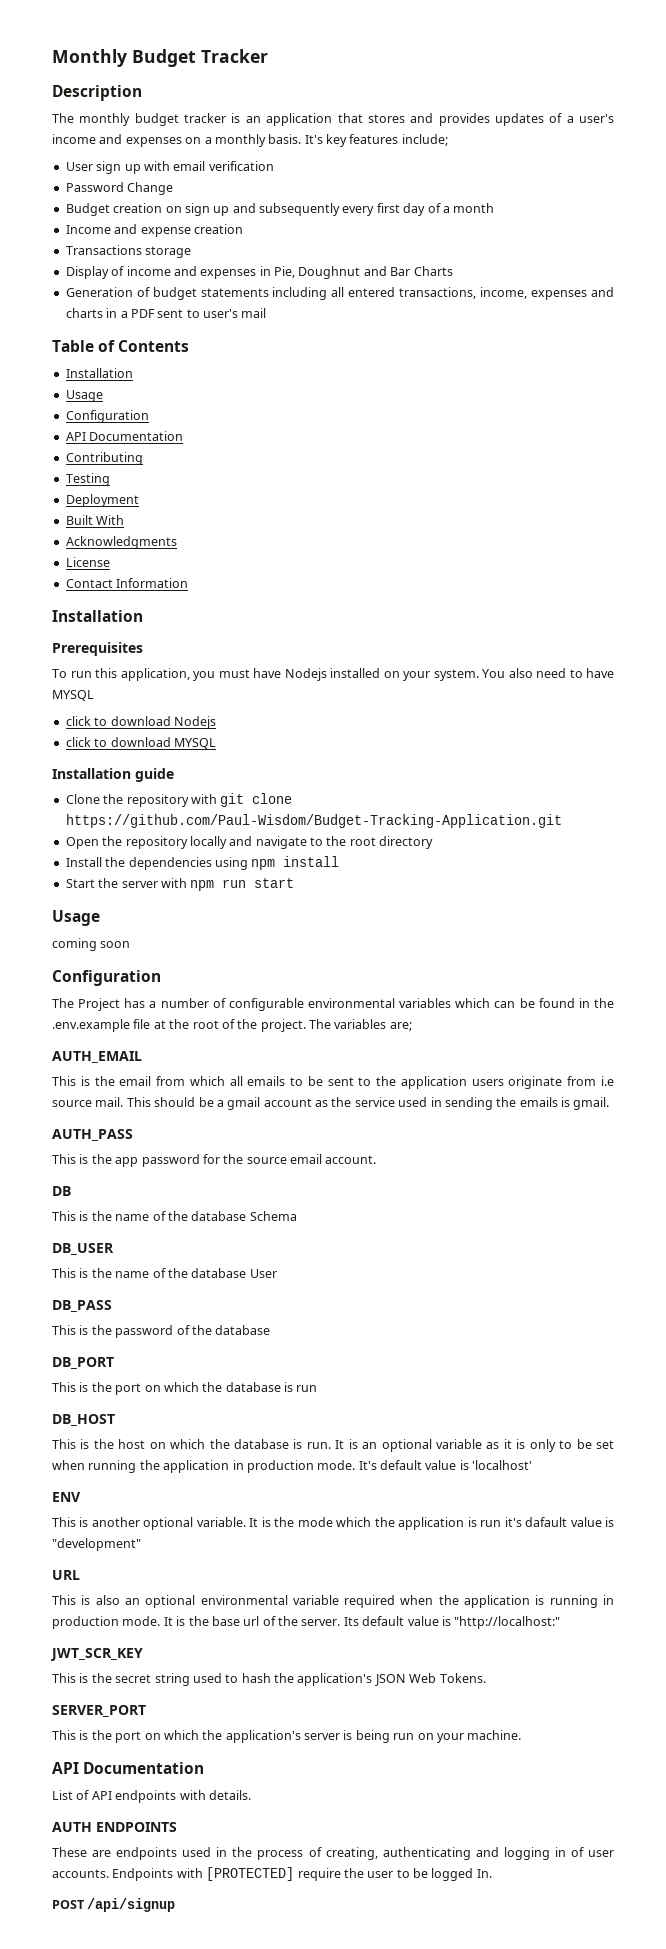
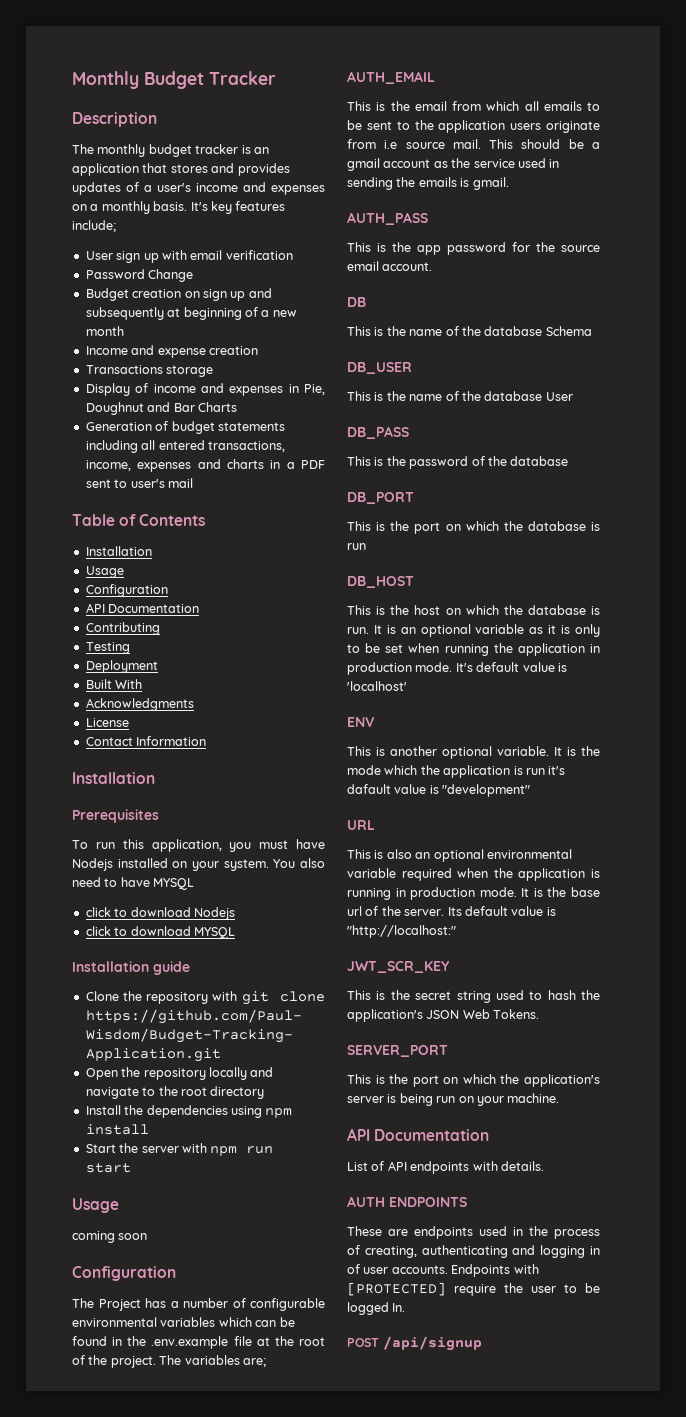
[342,203,450,216] every first day of a -> [167,307,297,320] at beginning of a new

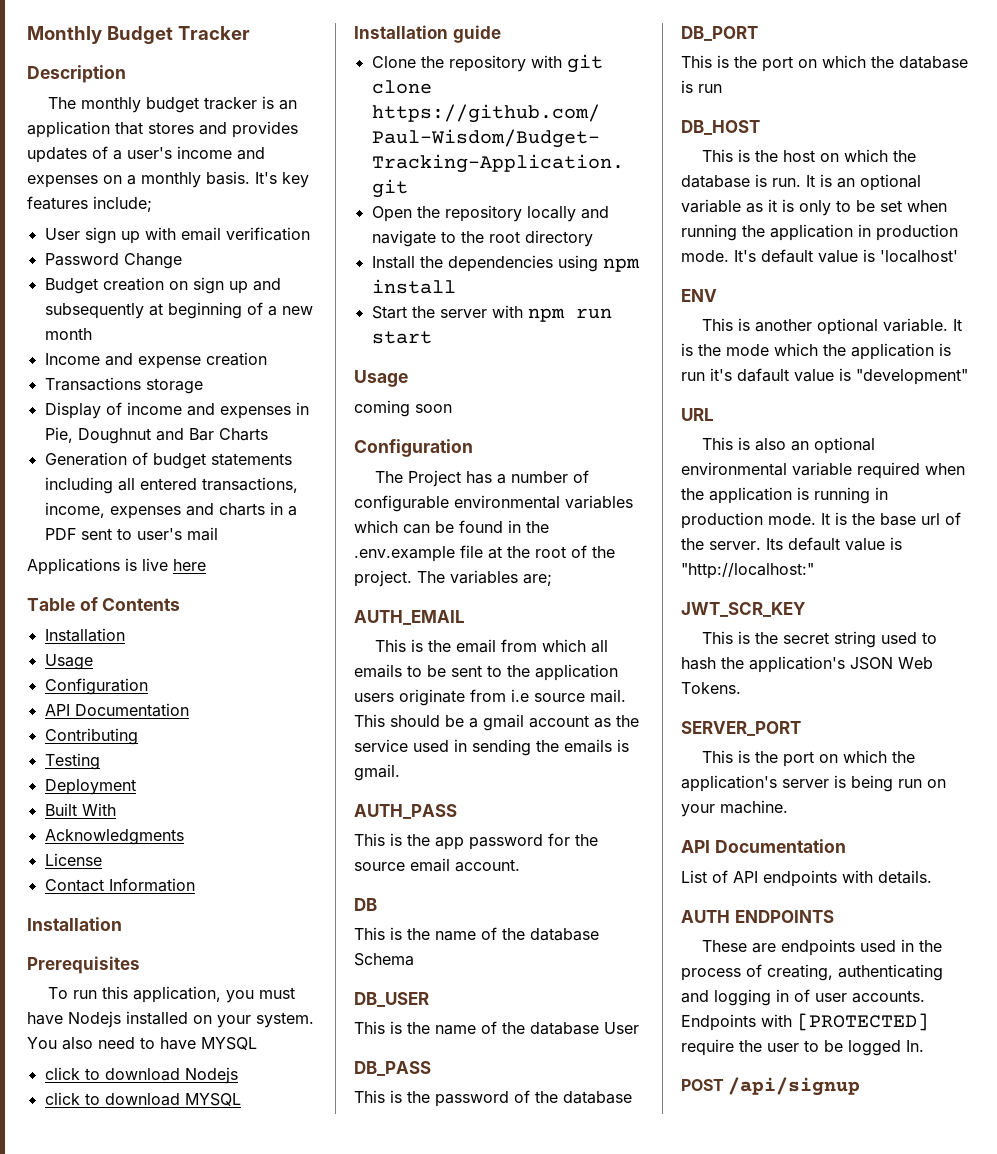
(193, 483) none -> [27,558,206,575] // Applications is live here

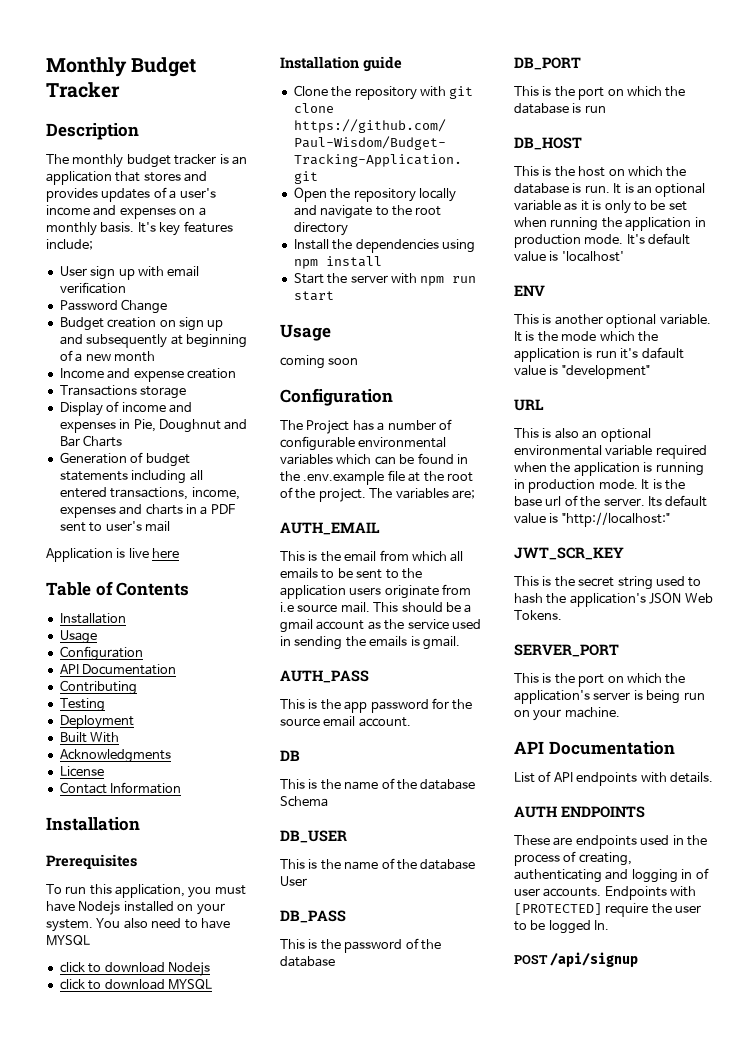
[27,558,120,575] Applications -> [46,548,113,562] Application

